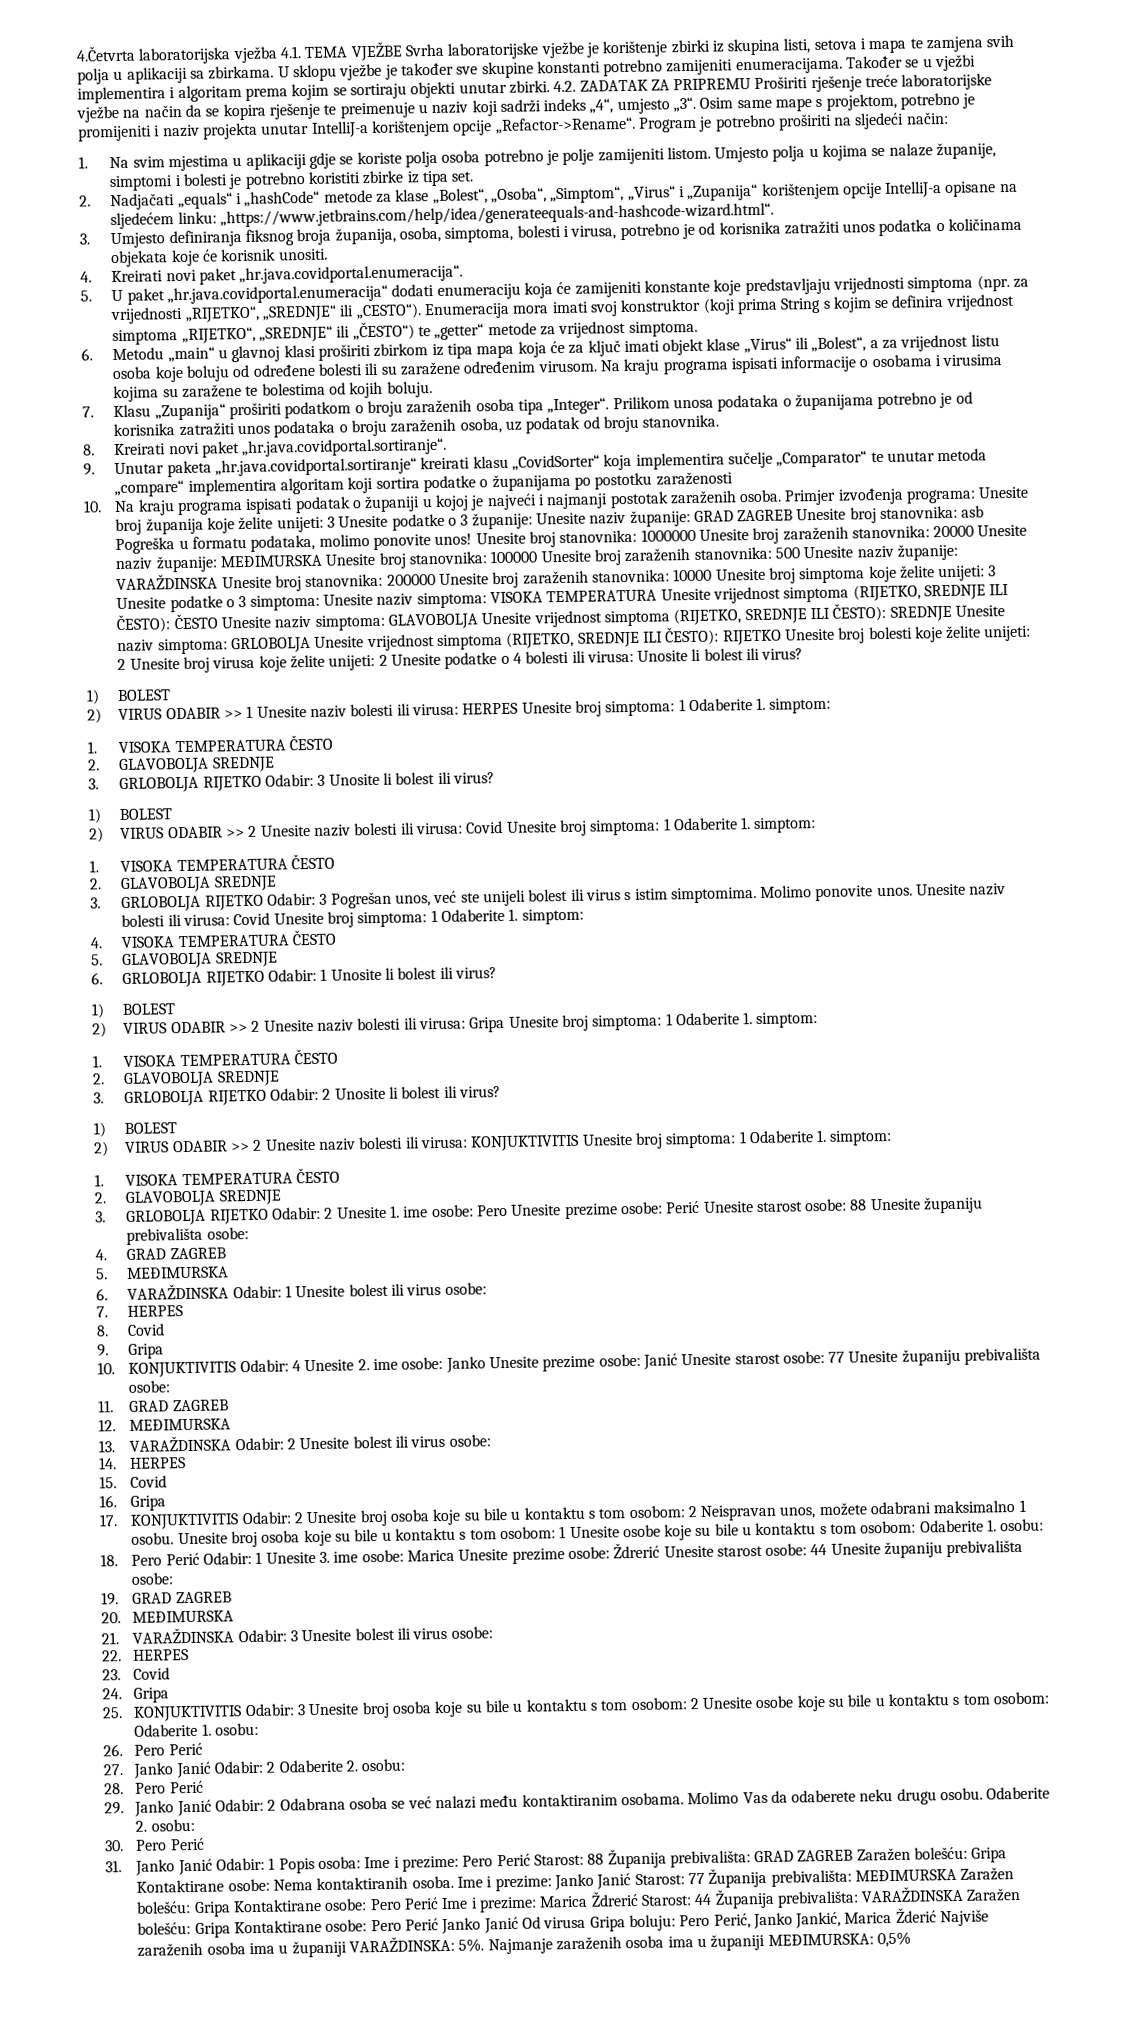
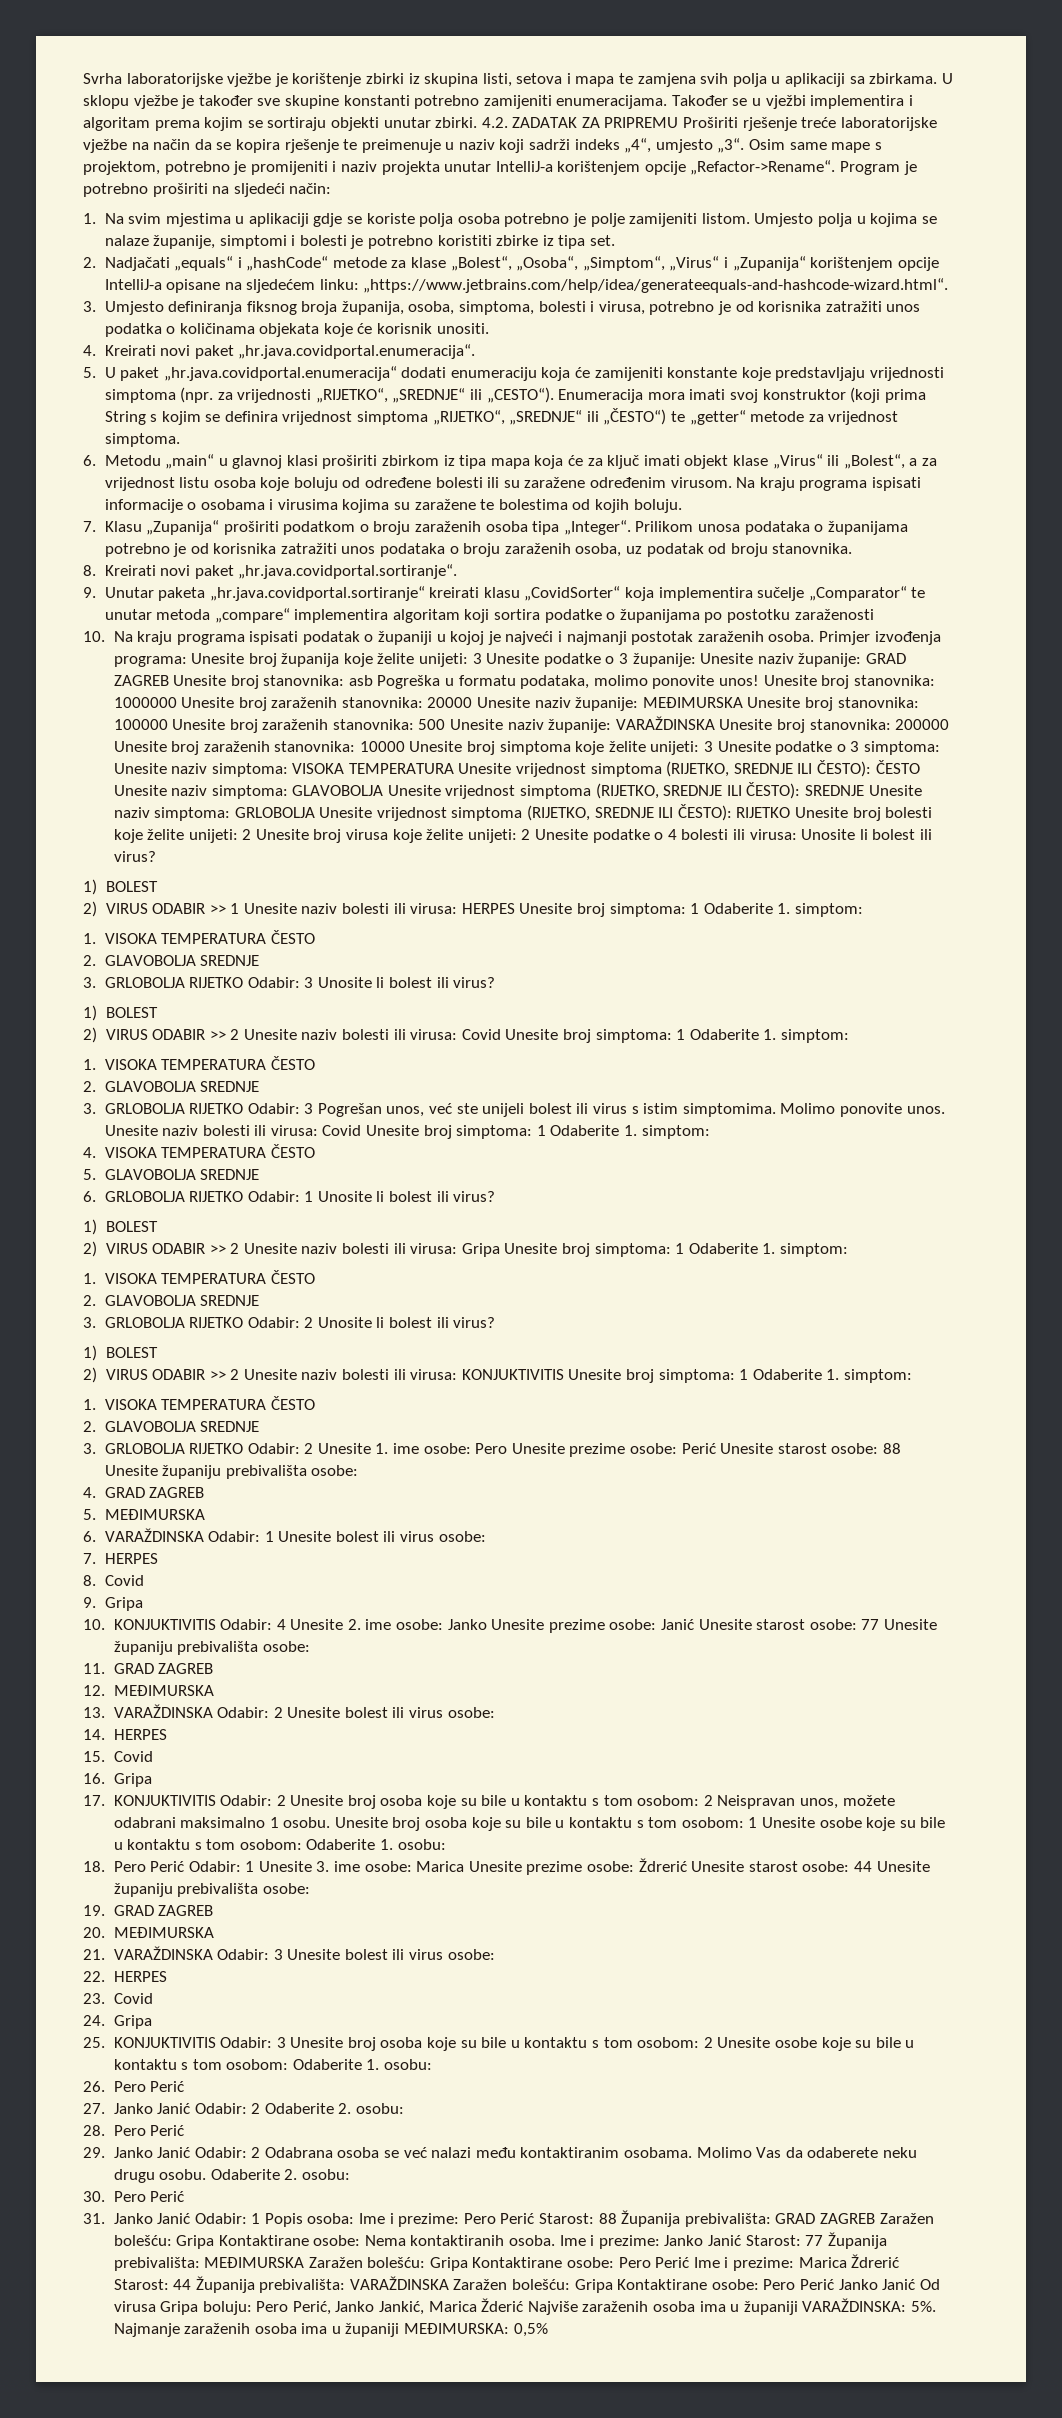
[76,41,403,65] 4.Četvrta laboratorijska vježba 4.1. TEMA VJEŽBE -> (83, 78) none

